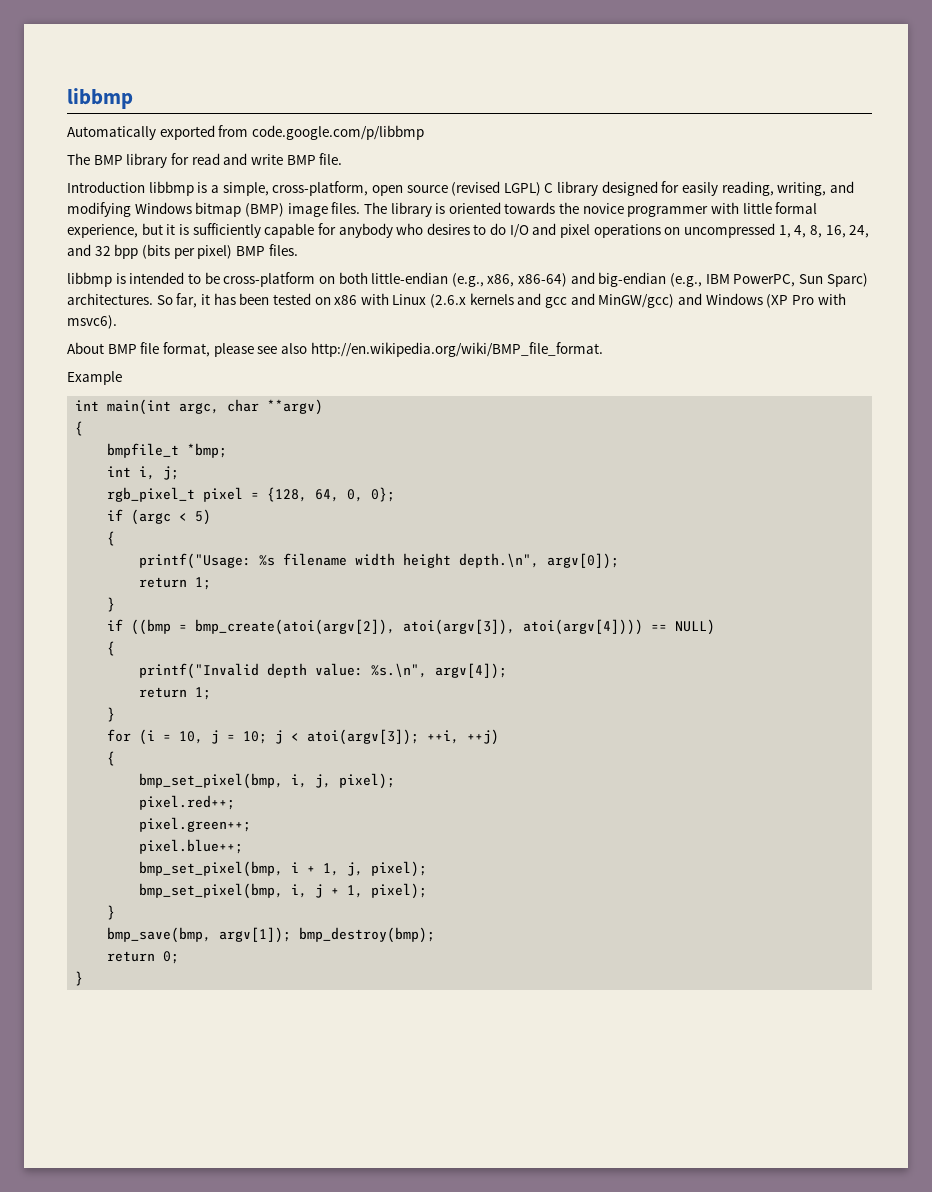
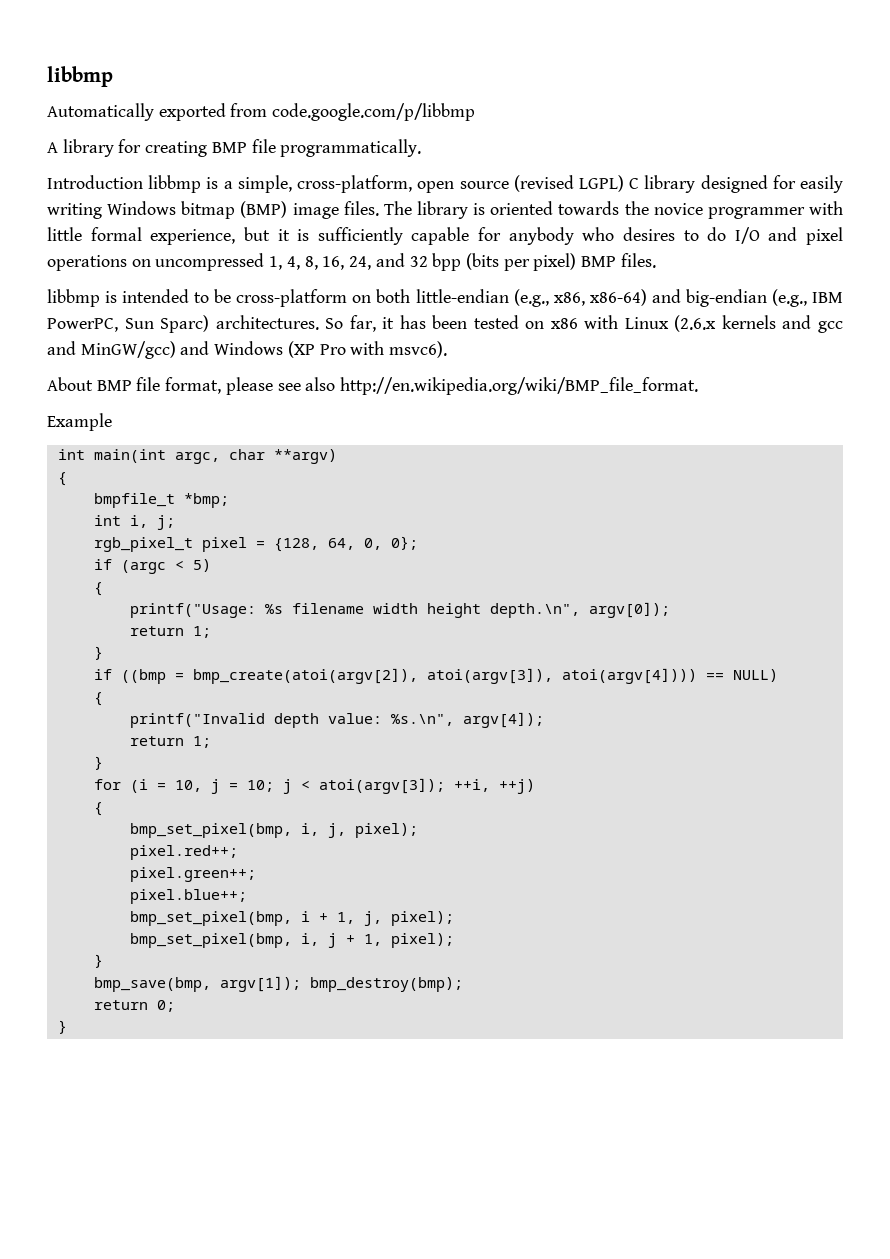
[67,153,343,168] The BMP library for read and write BMP file. -> [47,139,422,157] A library for creating BMP file programmatically.
[721,181,854,196] [67,202,131,217] reading, writing, and modifying -> [47,203,102,219] writing

